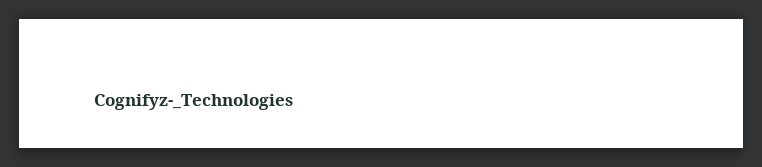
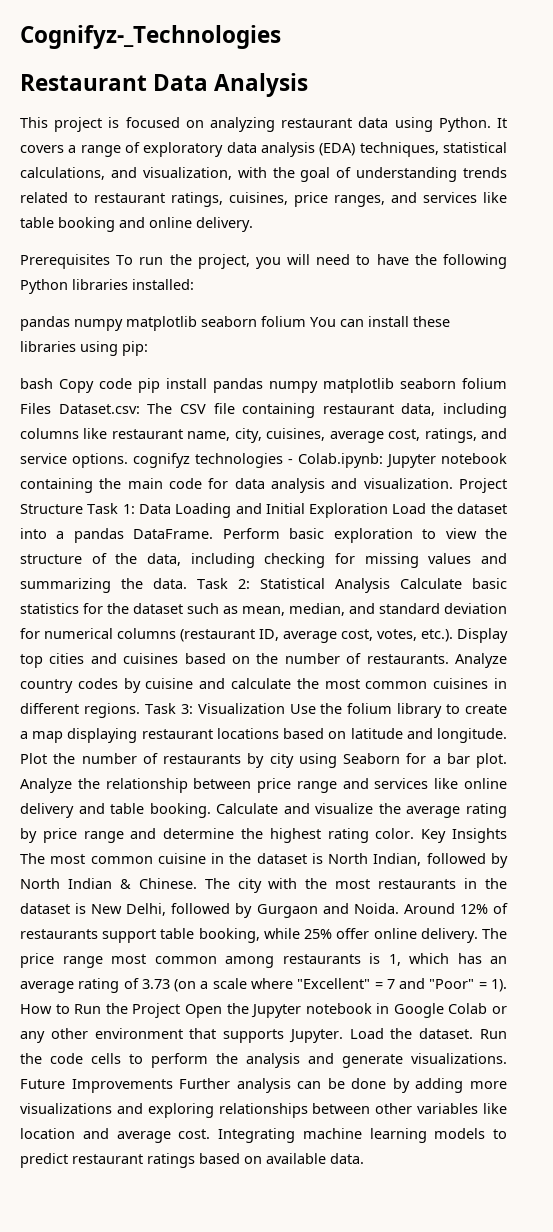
(293, 102) none -> [20,73,309,97] [20,117,507,132] [20,142,507,157] [20,167,507,182] [20,192,507,207] [20,217,253,232] [20,254,508,269] [20,279,194,294] [20,316,450,331] [20,341,148,356] [20,378,507,393] [20,403,507,418] [20,428,508,443] [20,453,507,468] [20,478,507,493] [20,503,508,518] [20,528,508,543] [20,553,508,568] [20,578,507,593] [20,603,507,616] [20,628,508,643] [20,653,507,668] [20,678,508,693] [20,703,507,718] [20,728,508,743] [20,753,507,768] [20,778,507,793] [20,803,507,818] [20,828,508,843] [20,853,508,868] [20,878,508,893] [20,903,508,918] [20,928,508,943] [20,953,507,968] [20,978,507,993] [20,1003,507,1018] [20,1028,507,1043] [20,1053,507,1068] [20,1078,507,1093] [20,1103,507,1118] [20,1128,507,1143] [20,1153,364,1168] // Restaurant Data Analysis // This project is focused on analyzing restaurant data using Python. It covers a range of exploratory data analysis (EDA) techniques, statistical calculations, and visualization, with the goal of understanding trends related to restaurant ratings, cuisines, price ranges, and services like table booking and online delivery. // Prerequisites To run the project, you will need to have the following Python libraries installed: // pandas numpy matplotlib seaborn folium You can install these libraries using pip: // bash Copy code pip install pandas numpy matplotlib seaborn folium Files Dataset.csv: The CSV file containing restaurant data, including columns like restaurant name, city, cuisines, average cost, ratings, and service options. cognifyz technologies - Colab.ipynb: Jupyter notebook containing the main code for data analysis and visualization. Project Structure Task 1: Data Loading and Initial Exploration Load the dataset into a pandas DataFrame. Perform basic exploration to view the structure of the data, including checking for missing values and summarizing the data. Task 2: Statistical Analysis Calculate basic statistics for the dataset such as mean, median, and standard deviation for numerical columns (restaurant ID, average cost, votes, etc.). Display top cities and cuisines based on the number of restaurants. Analyze country codes by cuisine and calculate the most common cuisines in different regions. Task 3: Visualization Use the folium library to create a map displaying restaurant locations based on latitude and longitude. Plot the number of restaurants by city using Seaborn for a bar plot. Analyze the relationship between price range and services like online delivery and table booking. Calculate and visualize the average rating by price range and determine the highest rating color. Key Insights The most common cuisine in the dataset is North Indian, followed by North Indian & Chinese. The city with the most restaurants in the dataset is New Delhi, followed by Gurgaon and Noida. Around 12% of restaurants support table booking, while 25% offer online delivery. The price range most common among restaurants is 1, which has an average rating of 3.73 (on a scale where "Excellent" = 7 and "Poor" = 1). How to Run the Project Open the Jupyter notebook in Google Colab or any other environment that supports Jupyter. Load the dataset. Run the code cells to perform the analysis and generate visualizations. Future Improvements Further analysis can be done by adding more visualizations and exploring relationships between other variables like location and average cost. Integrating machine learning models to predict restaurant ratings based on available data.

